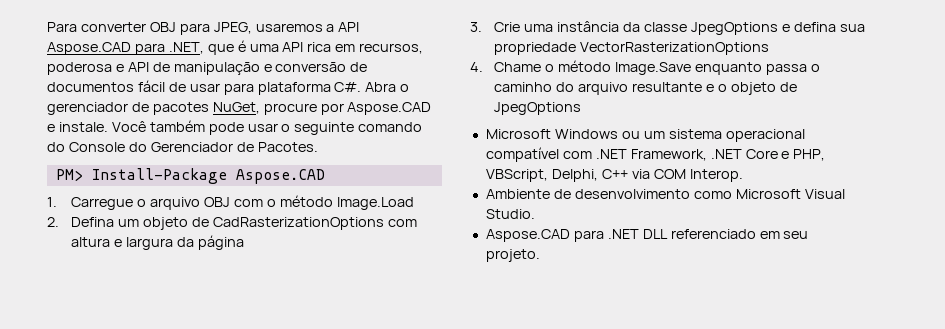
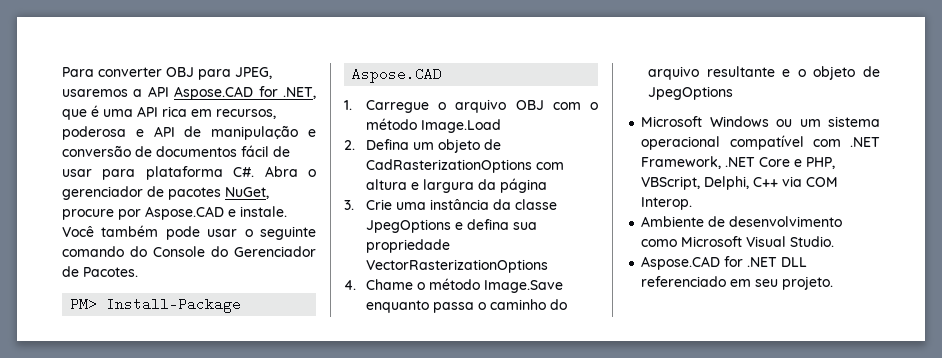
[134,43,165,55] para -> [258,86,278,97] for
[573,230,604,242] para -> [724,256,744,267] for

